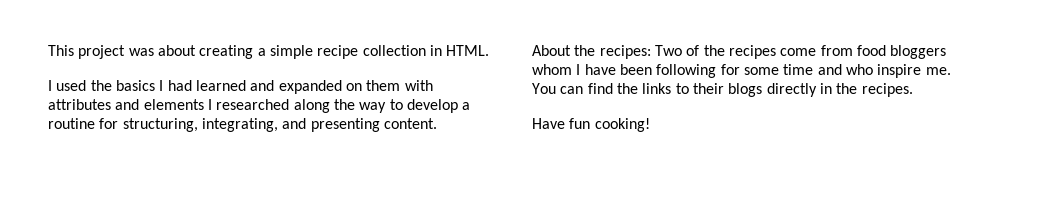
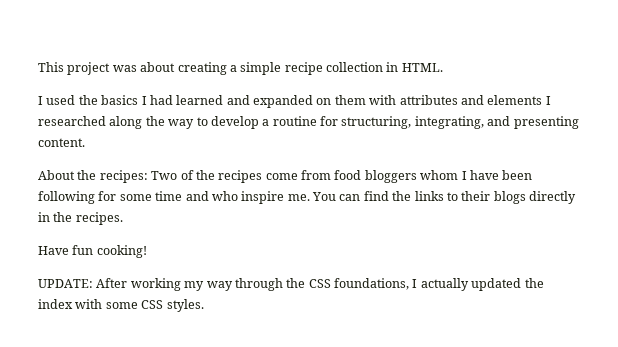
(650, 125) none -> [38,278,544,291] [38,299,204,312] // UPDATE: After working my way through the CSS foundations, I actually updated the index with some CSS styles.

